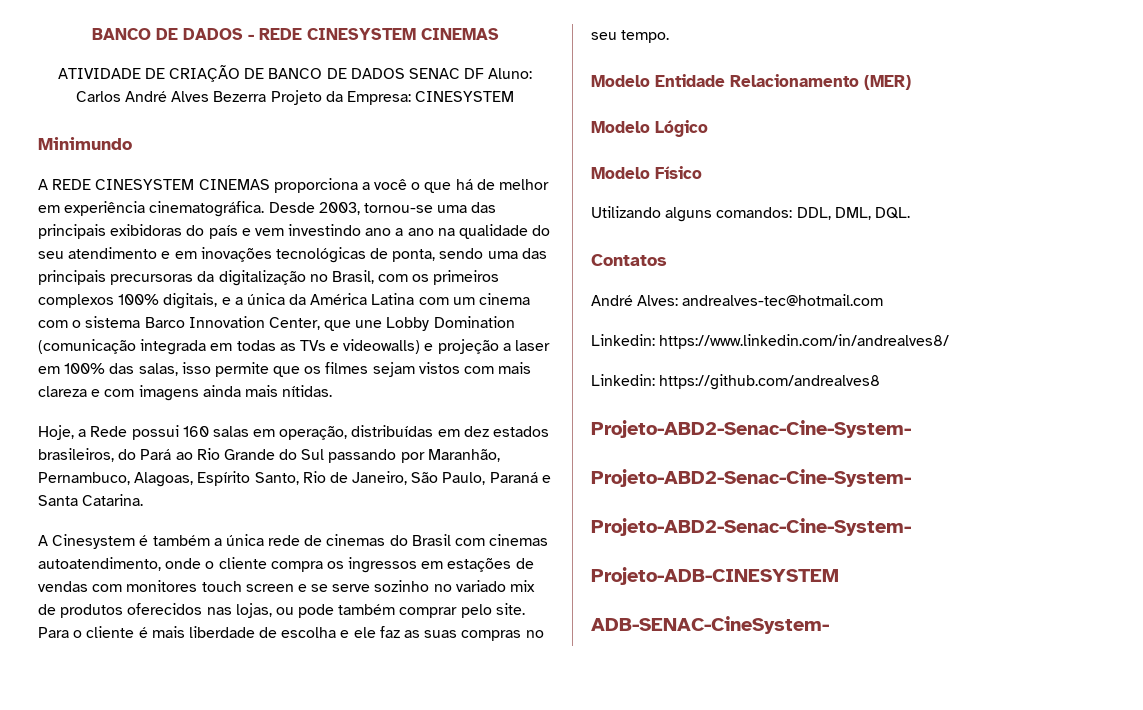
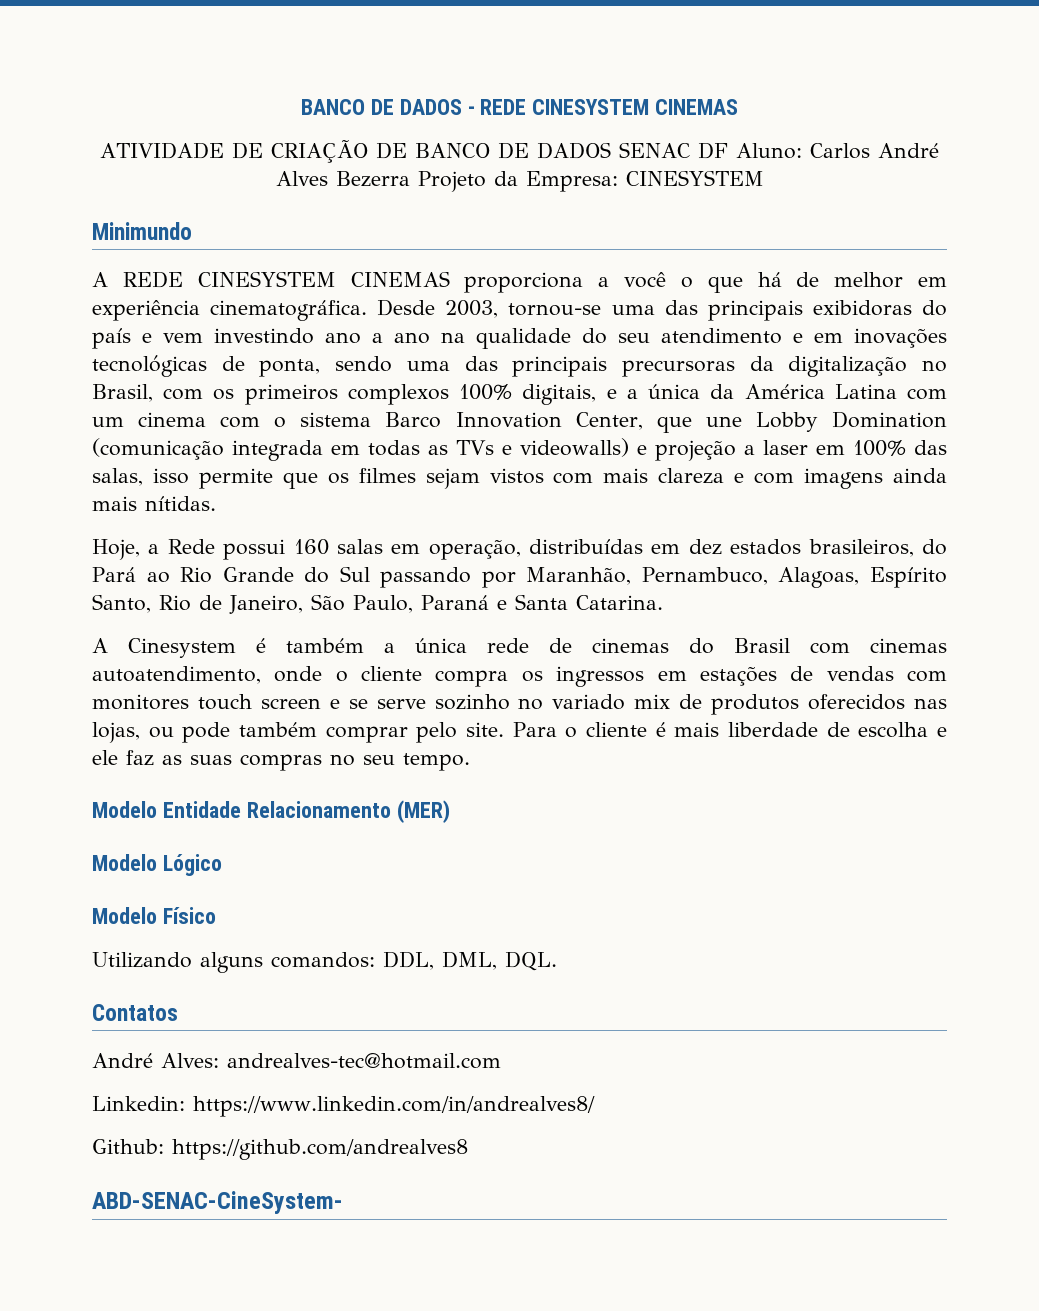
[591,374,655,386] Linkedin: -> [92,1139,164,1154] Github:
[591,420,911,438] [591,469,911,487] [591,518,911,536] [591,567,839,585] [591,616,829,634] Projeto-ABD2-Senac-Cine-System- // Projeto-ABD2-Senac-Cine-System- // Projeto-ABD2-Senac-Cine-System- // Projeto-ADB-CINESYSTEM // ADB-SENAC-CineSystem- -> [92,1191,343,1214] ABD-SENAC-CineSystem-

